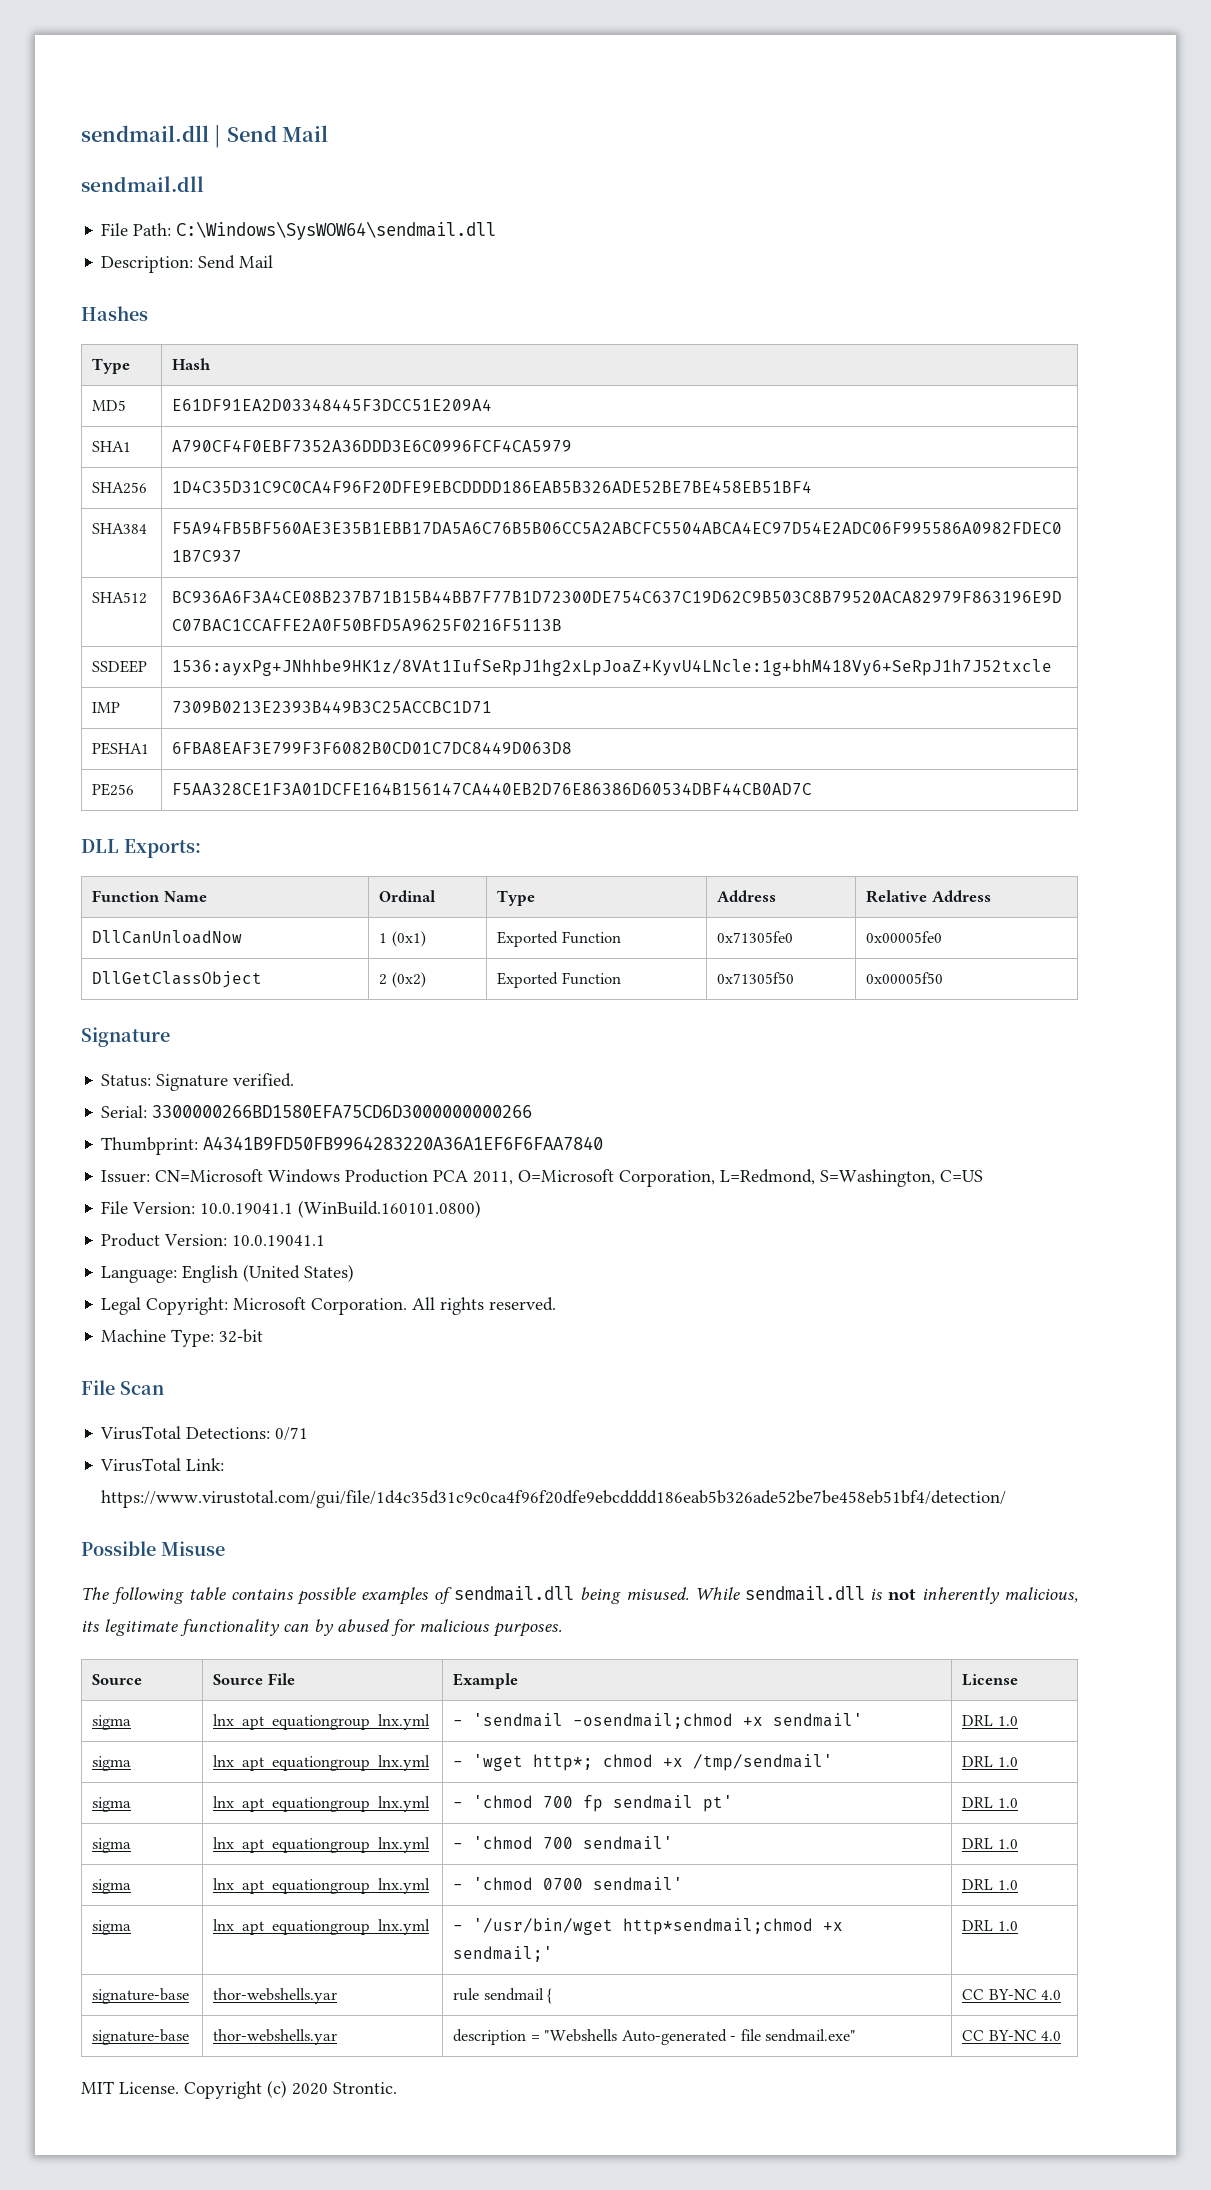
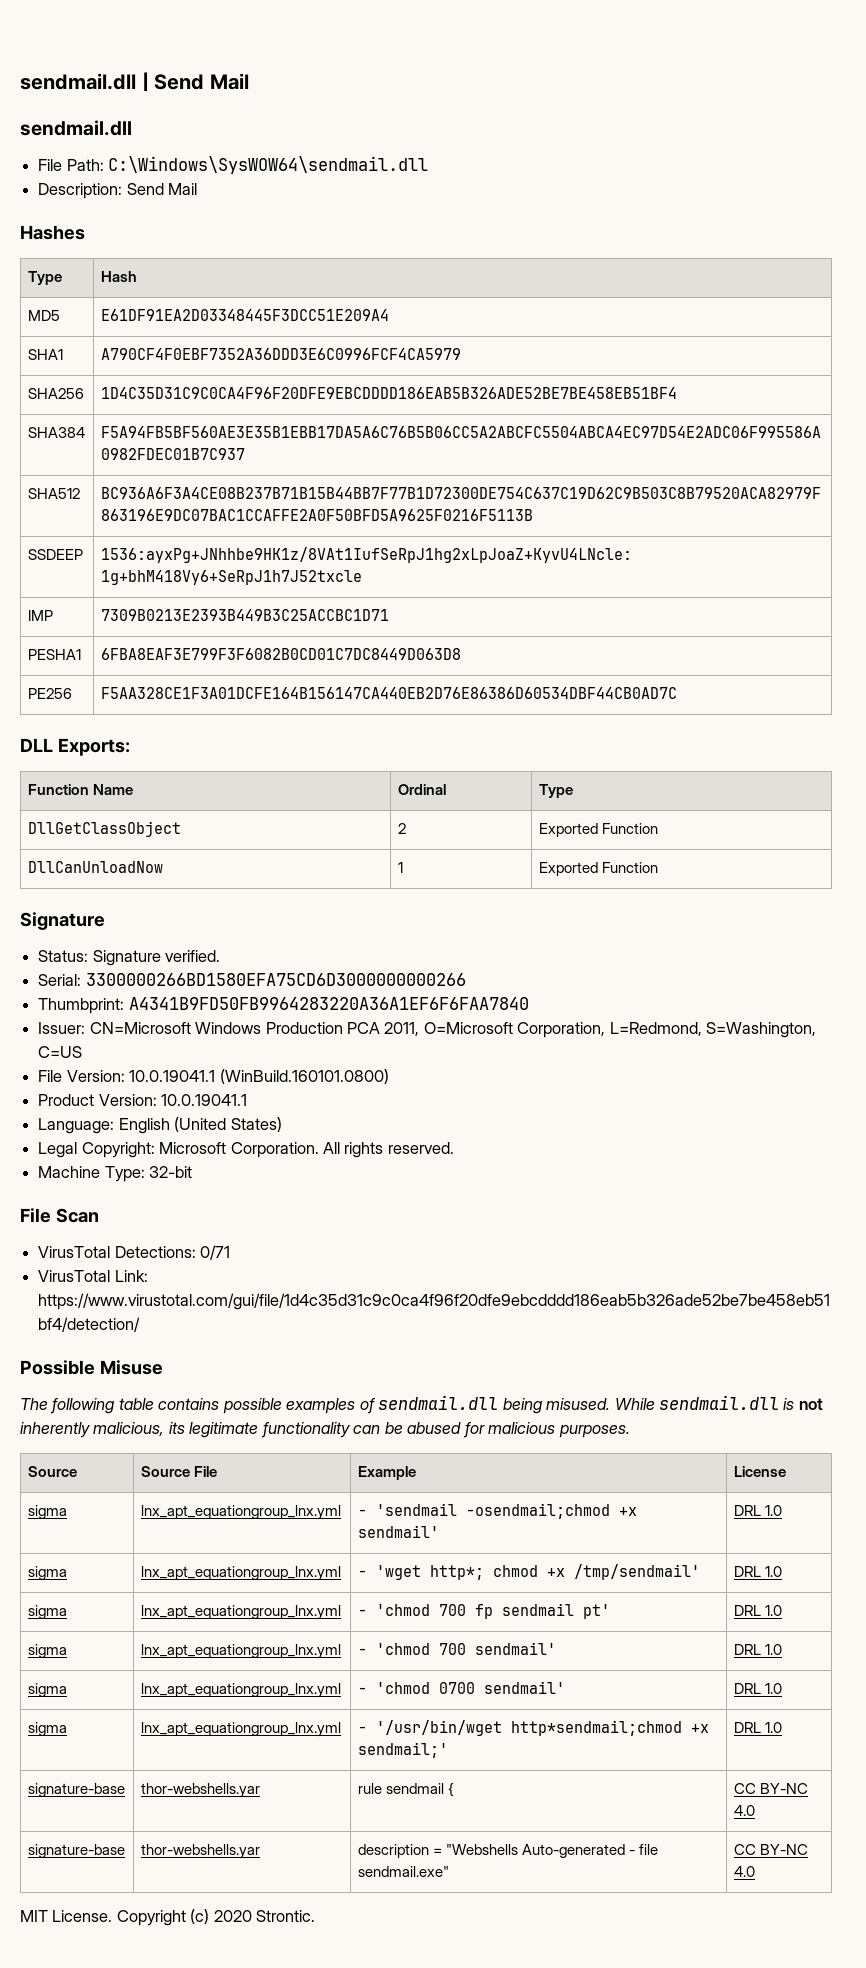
[717,890,777,902] [866,890,991,903] | Address | Relative Address -> [27,821,181,837] [397,823,406,834] [538,823,658,837] // DllGetClassObject | 2 | Exported Function
[391,931,426,947] [497,931,621,947] [717,931,794,943] [866,931,943,943] [92,971,263,988] [379,972,426,988] [497,972,621,988] [717,972,795,984] [866,972,944,984] (0x1) | Exported Function | 0x71305fe0 | 0x00005fe0 // DllGetClassObject | 2 (0x2) | Exported Function | 0x71305f50 | 0x00005f50 -> [538,862,658,876] | Exported Function
[314,1619,334,1636] by -> [384,1422,403,1434] be

